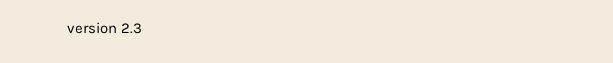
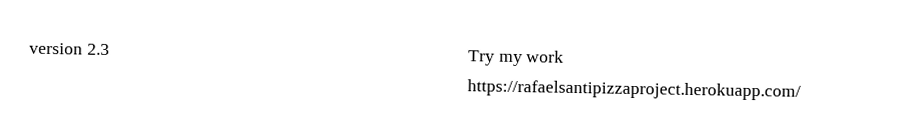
(143, 28) none -> [468,50,565,67] [467,79,801,101] // Try my work // https://rafaelsantipizzaproject.herokuapp.com/

